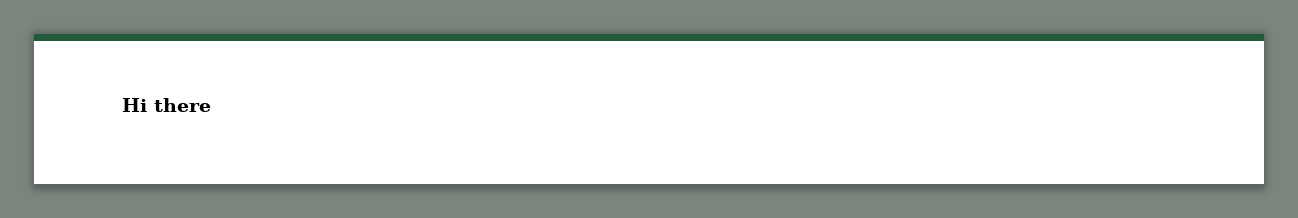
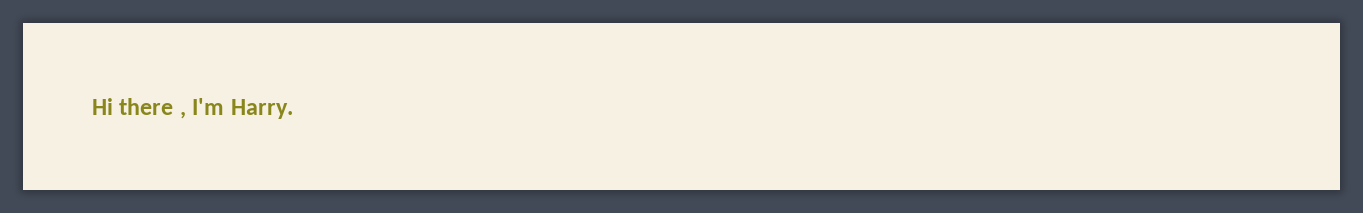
(211, 105) none -> [179,98,293,119] , I'm Harry.

